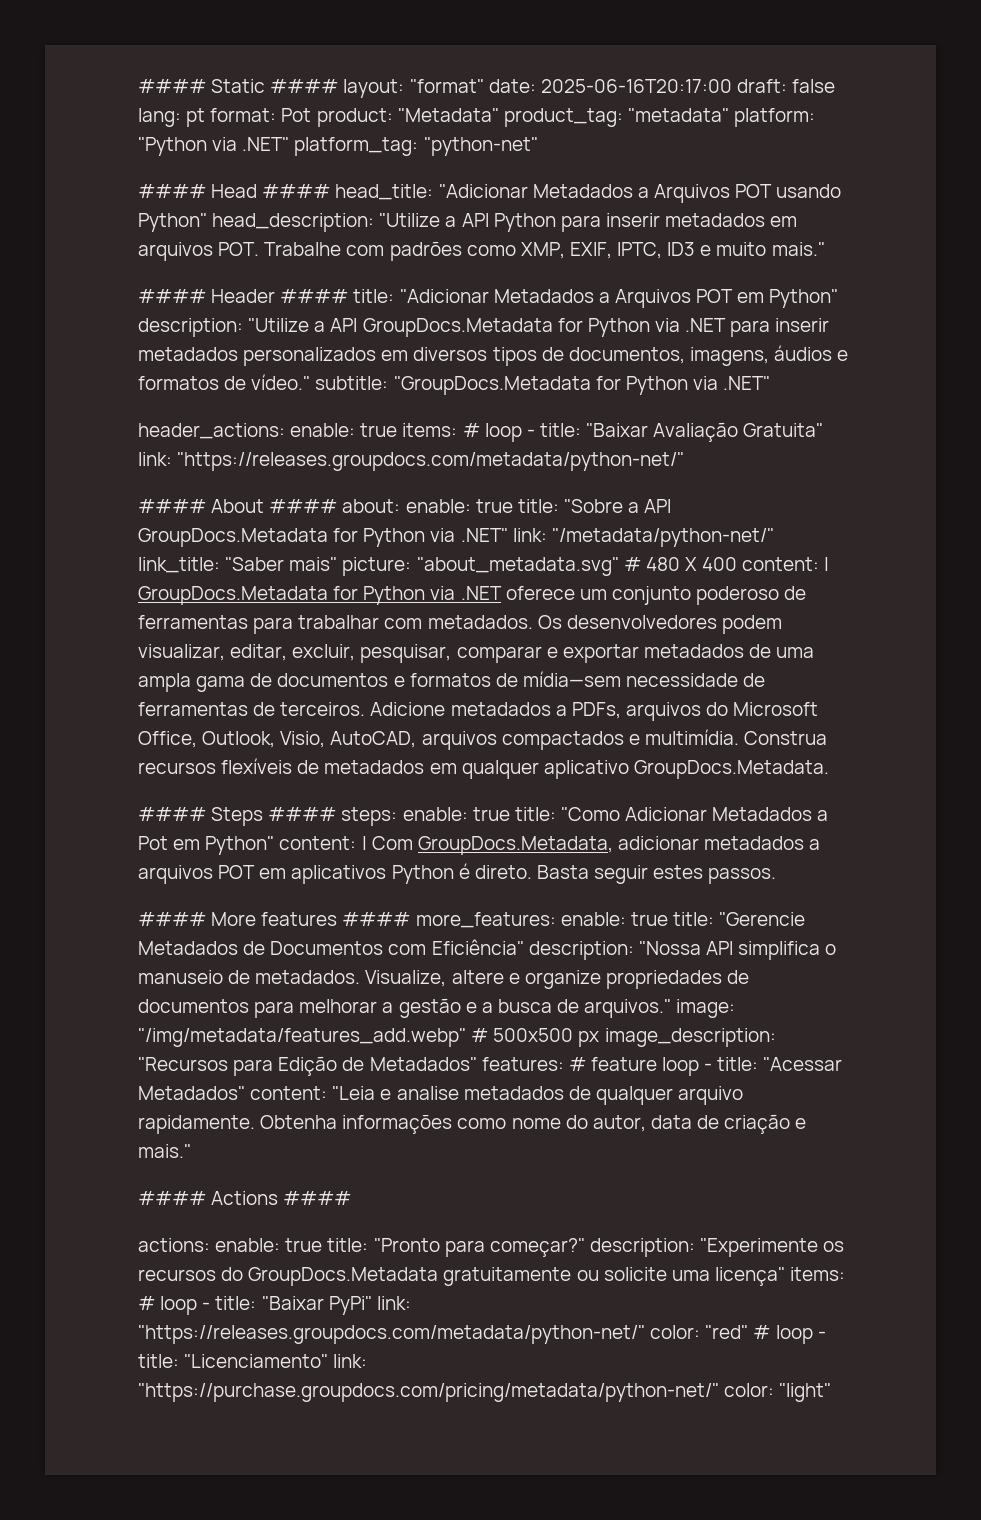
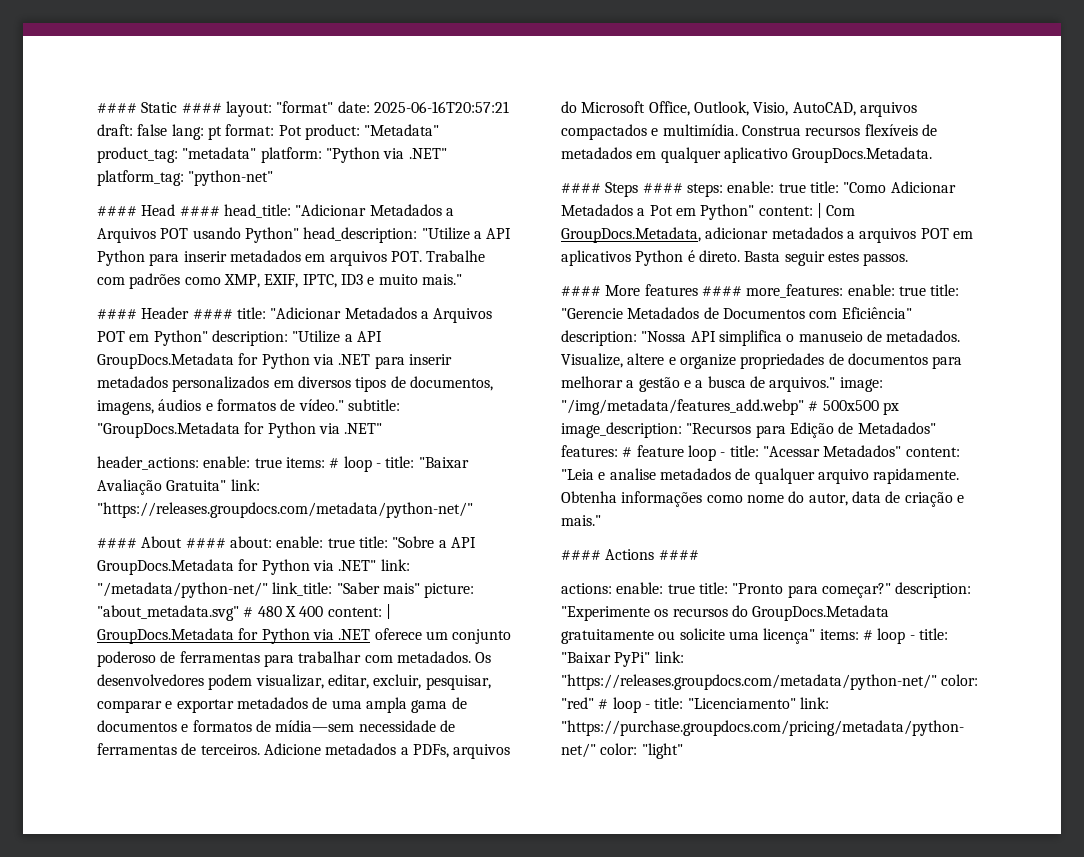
[540,79,732,93] 2025-06-16T20:17:00 -> [373,101,509,113] 2025-06-16T20:57:21

